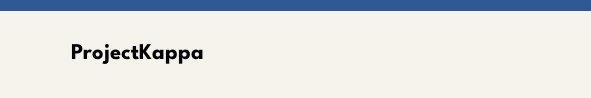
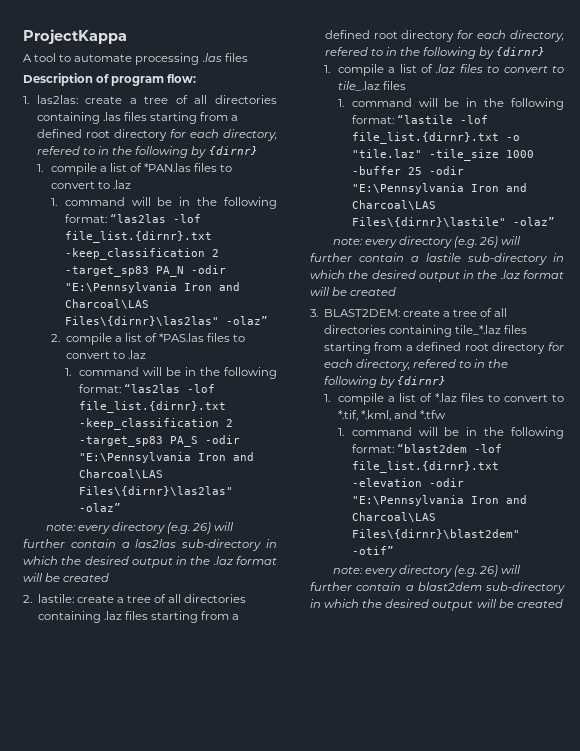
(204, 54) none -> [23,53,248,65] [23,73,197,86] [23,95,277,104] [36,112,239,124] [36,129,277,141] [36,146,258,158] [36,163,233,175] [50,180,132,189] [50,197,277,209] [64,214,201,223] [64,231,212,243] [64,248,219,260] [64,265,226,277] [64,282,240,293] [64,299,149,309] [64,316,268,326] [50,333,246,345] [65,350,146,359] [64,367,277,379] [78,384,215,393] [78,401,226,413] [78,418,233,430] [78,435,240,447] [78,452,254,463] [78,469,163,479] [78,486,233,496] [78,503,121,512] [45,522,235,534] [23,539,277,551] [23,556,277,568] [23,573,110,582] [23,594,247,603] [37,611,240,623] [324,30,564,42] [324,47,546,59] [323,64,564,76] [337,81,406,91] [337,98,564,110] [351,115,488,124] [351,132,520,144] [351,149,534,161] [351,166,464,175] [351,183,527,194] [351,200,436,210] [351,217,555,227] [332,236,522,248] [310,253,564,265] [310,270,564,282] [310,287,397,296] [310,308,508,317] [323,325,528,337] [323,342,564,354] [323,359,509,371] [323,376,447,388] [323,393,564,405] [337,410,447,421] [337,427,564,439] [351,444,502,453] [351,461,499,473] [351,478,464,487] [351,495,527,506] [351,512,436,522] [351,529,520,539] [351,546,394,555] [332,565,522,577] [310,582,565,594] [310,599,563,611] // A tool to automate processing .las files // Description of program flow: // 1. las2las: create a tree of all directories containing .las files starting from a defined root directory for each directory, refered to in the following by {dirnr} // 1. compile a list of *PAN.las files to convert to .laz // 1. command will be in the following format: “las2las -lof file_list.{dirnr}.txt -keep_classification 2 -target_sp83 PA_N -odir "E:\Pennsylvania Iron and Charcoal\LAS Files\{dirnr}\las2las" -olaz” // 2. compile a list of *PAS.las files to convert to .laz // 1. command will be in the following format: “las2las -lof file_list.{dirnr}.txt -keep_classification 2 -target_sp83 PA_S -odir "E:\Pennsylvania Iron and Charcoal\LAS Files\{dirnr}\las2las" -olaz” // note: every directory (e.g. 26) will further contain a las2las sub-directory in which the desired output in the .laz format will be created // 2. lastile: create a tree of all directories containing .laz files starting from a defined root directory for each directory, refered to in the following by {dirnr} // 1. compile a list of .laz files to convert to tile_.laz files // 1. command will be in the following format: “lastile -lof file_list.{dirnr}.txt -o "tile.laz" -tile_size 1000 -buffer 25 -odir "E:\Pennsylvania Iron and Charcoal\LAS Files\{dirnr}\lastile" -olaz” // note: every directory (e.g. 26) will further contain a lastile sub-directory in which the desired output in the .laz format will be created // 3. BLAST2DEM: create a tree of all directories containing tile_*.laz files starting from a defined root directory for each directory, refered to in the following by {dirnr} // 1. compile a list of *.laz files to convert to *.tif, *.kml, and *.tfw // 1. command will be in the following format: “blast2dem -lof file_list.{dirnr}.txt -elevation -odir "E:\Pennsylvania Iron and Charcoal\LAS Files\{dirnr}\blast2dem" -otif” // note: every directory (e.g. 26) will further contain a blast2dem sub-directory in which the desired output will be created

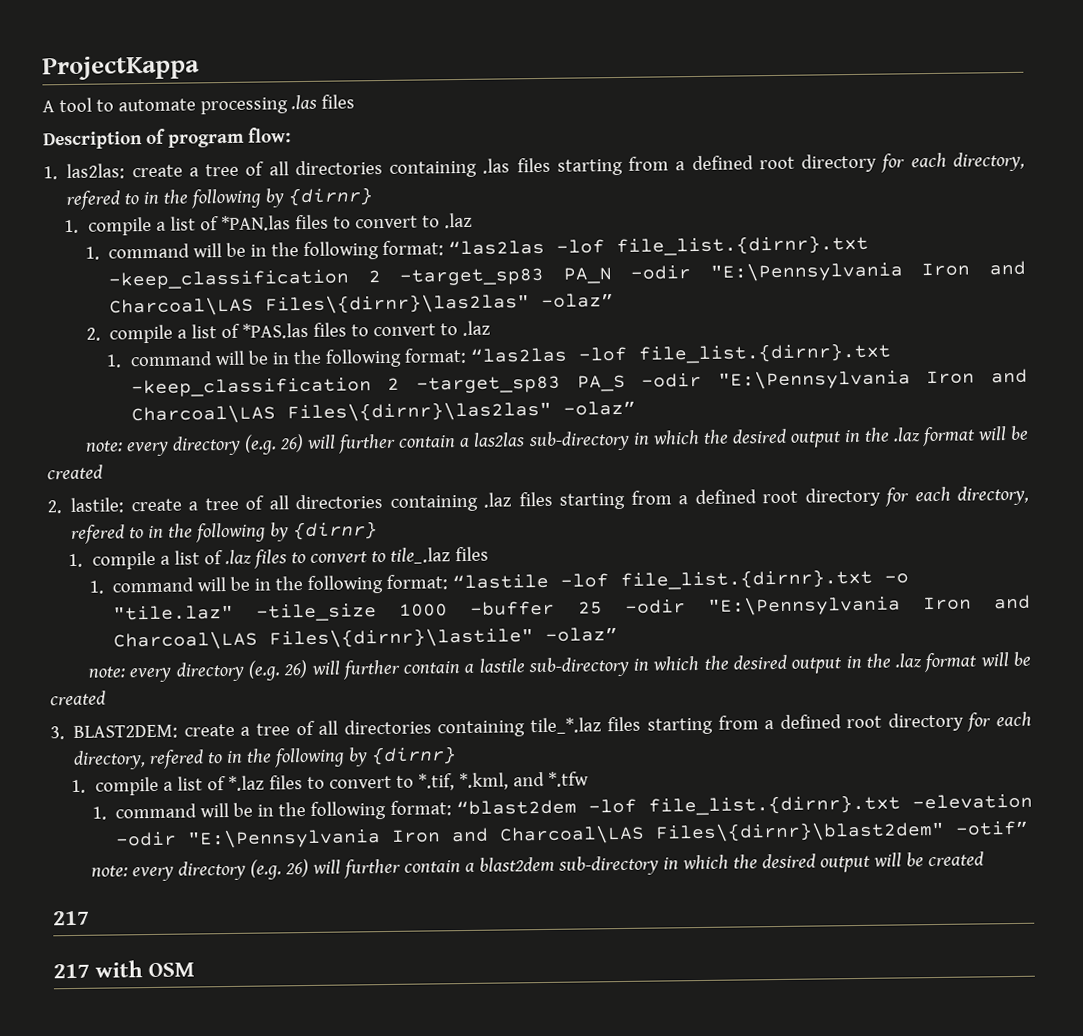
(563, 603) none -> [52,910,90,926] [53,960,196,979] // 217 // 217 with OSM

